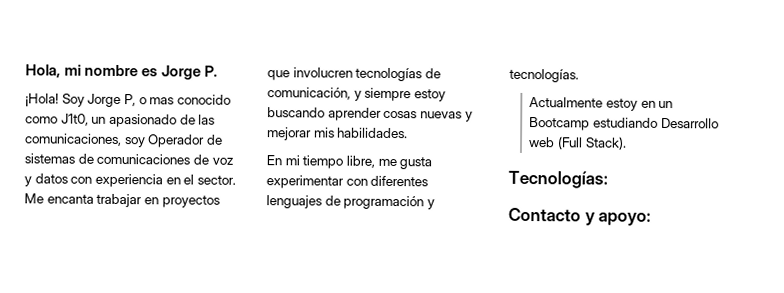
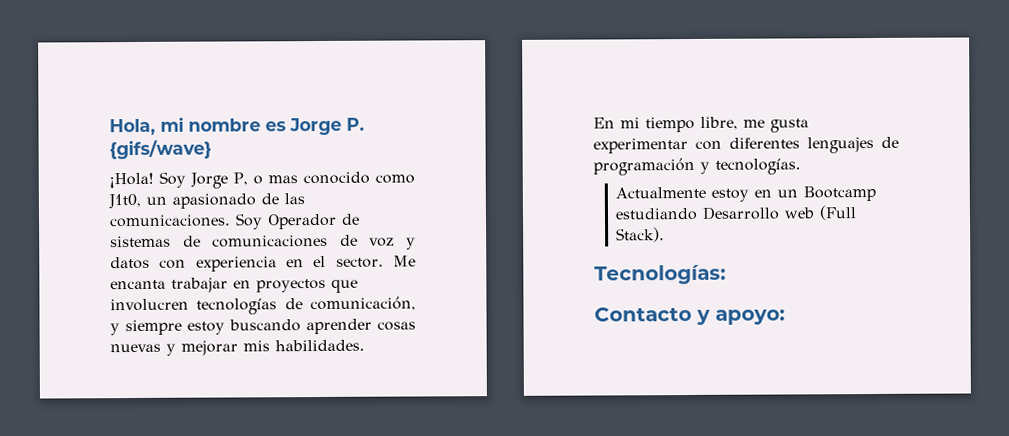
(219, 71) none -> [109,139,212,160] {gifs/wave}
[24,133,146,148] comunicaciones, soy -> [109,213,263,230] comunicaciones. Soy

